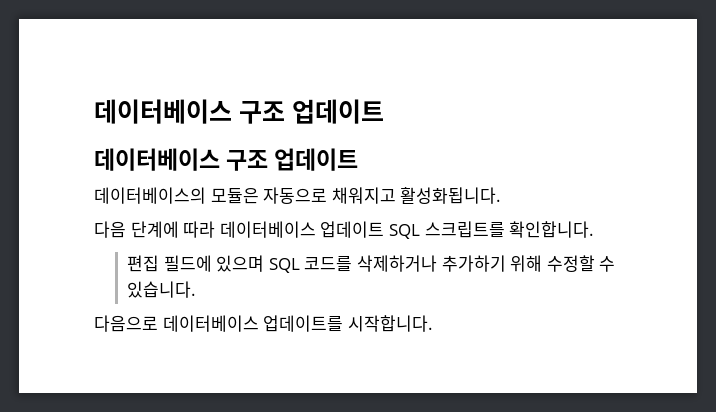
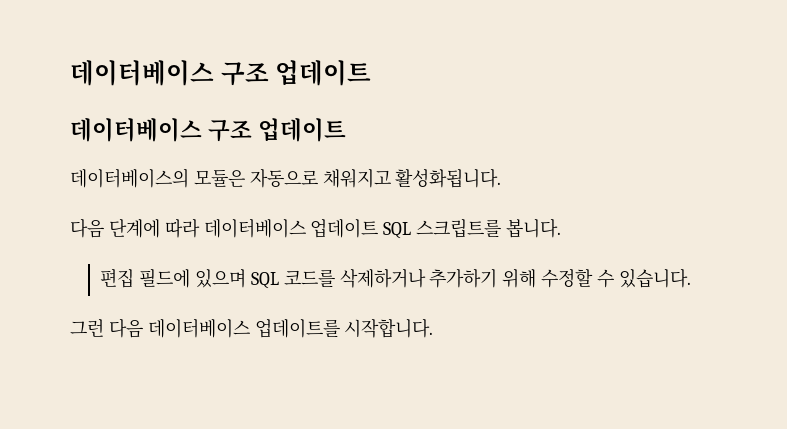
[509,221,595,238] 확인합니다. -> [506,218,562,238] 봅니다.
[94,315,158,332] 다음으로 -> [70,318,143,338] 그런 다음

